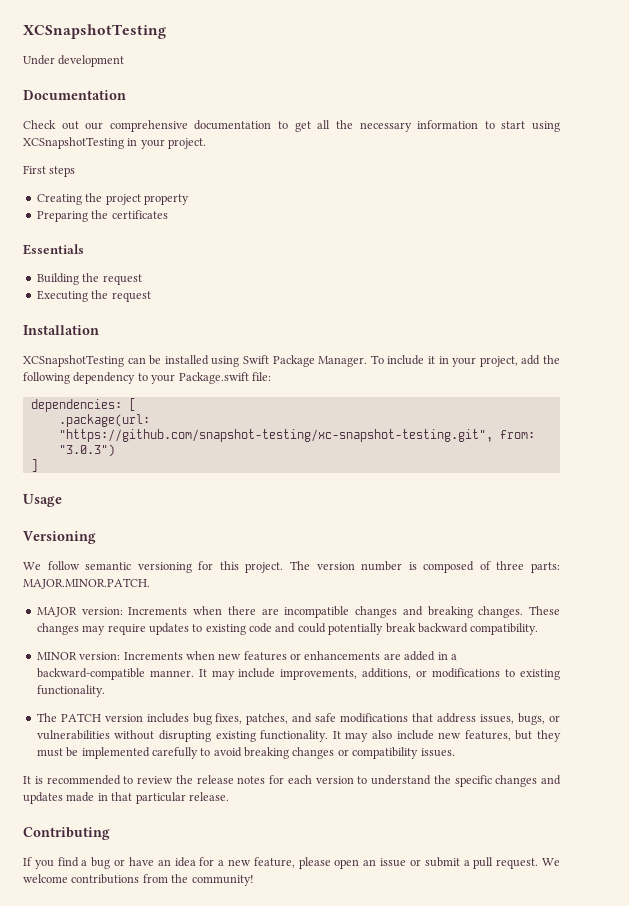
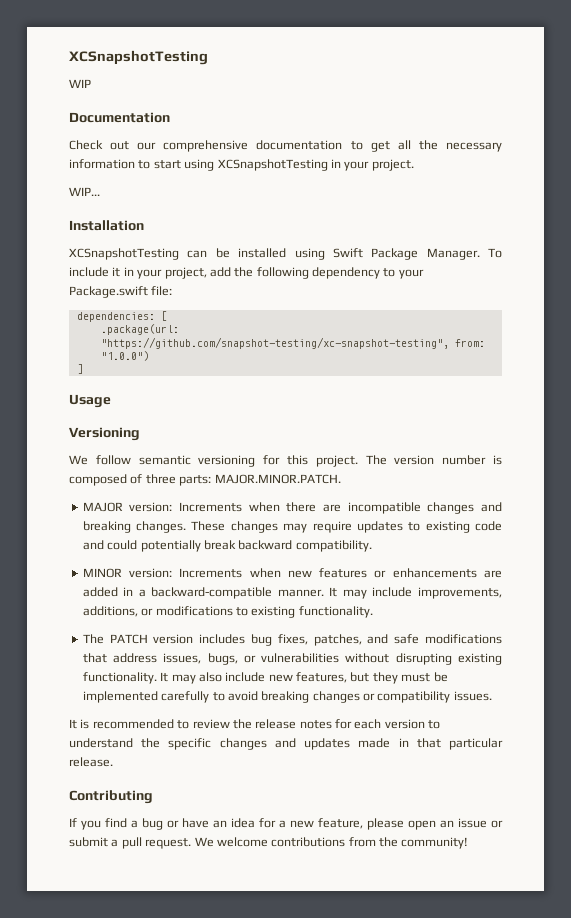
[23,55,125,67] Under development -> [69,79,91,88] WIP
[23,165,76,177] [36,193,189,205] [36,210,168,222] [23,244,84,255] [36,273,142,285] [36,290,151,302] First steps // Creating the project property // Preparing the certificates // Essentials // Building the request // Executing the request -> [69,187,100,196] WIP...
[58,429,535,442] [58,444,115,457] "https://github.com/snapshot-testing/xc-snapshot-testing.git", from: "3.0.3") -> [100,337,485,349] [100,351,149,361] "https://github.com/snapshot-testing/xc-snapshot-testing", from: "1.0.0")

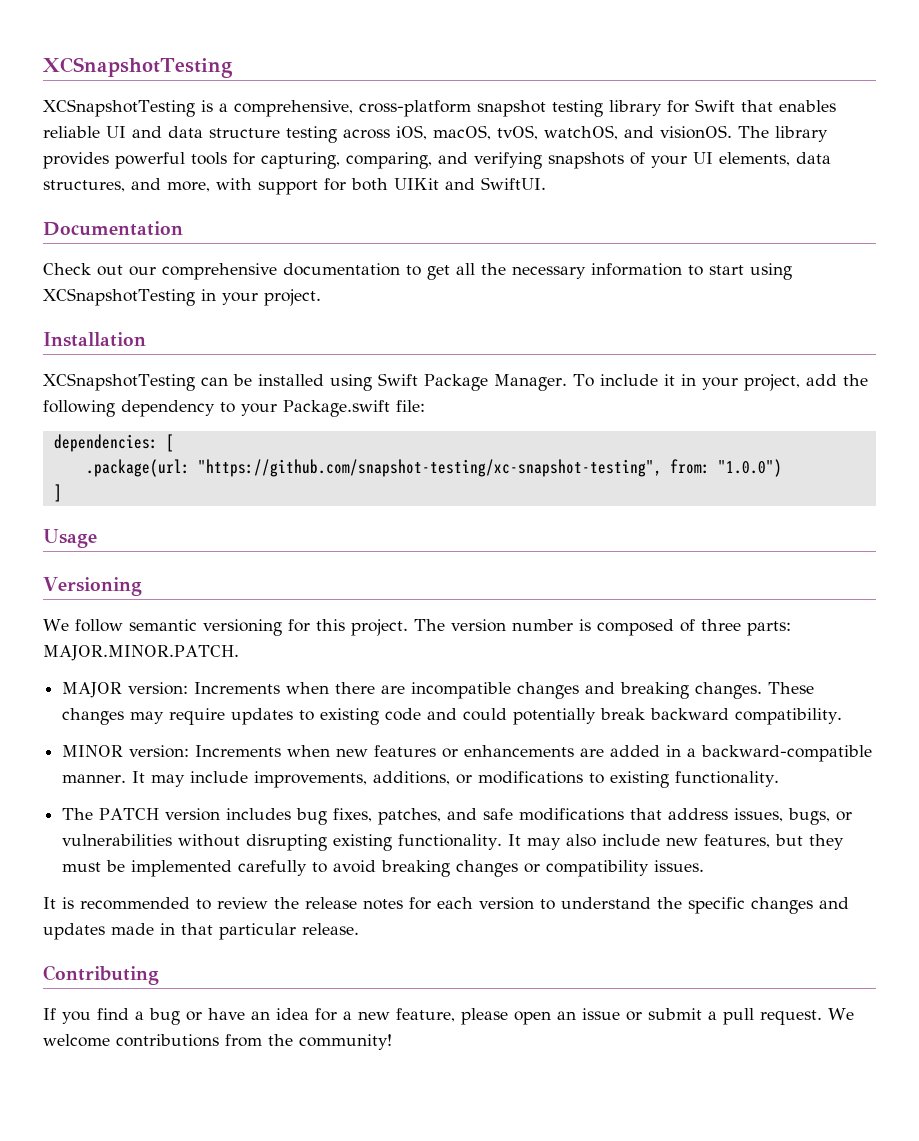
[69,79,91,88] WIP -> [43,99,836,117] [43,125,828,143] [43,152,831,169] [43,177,546,195] XCSnapshotTesting is a comprehensive, cross-platform snapshot testing library for Swift that enables reliable UI and data structure testing across iOS, macOS, tvOS, watchOS, and visionOS. The library provides powerful tools for capturing, comparing, and verifying snapshots of your UI elements, data structures, and more, with support for both UIKit and SwiftUI.
[69,187,100,196] // WIP... -> (321, 297) none

